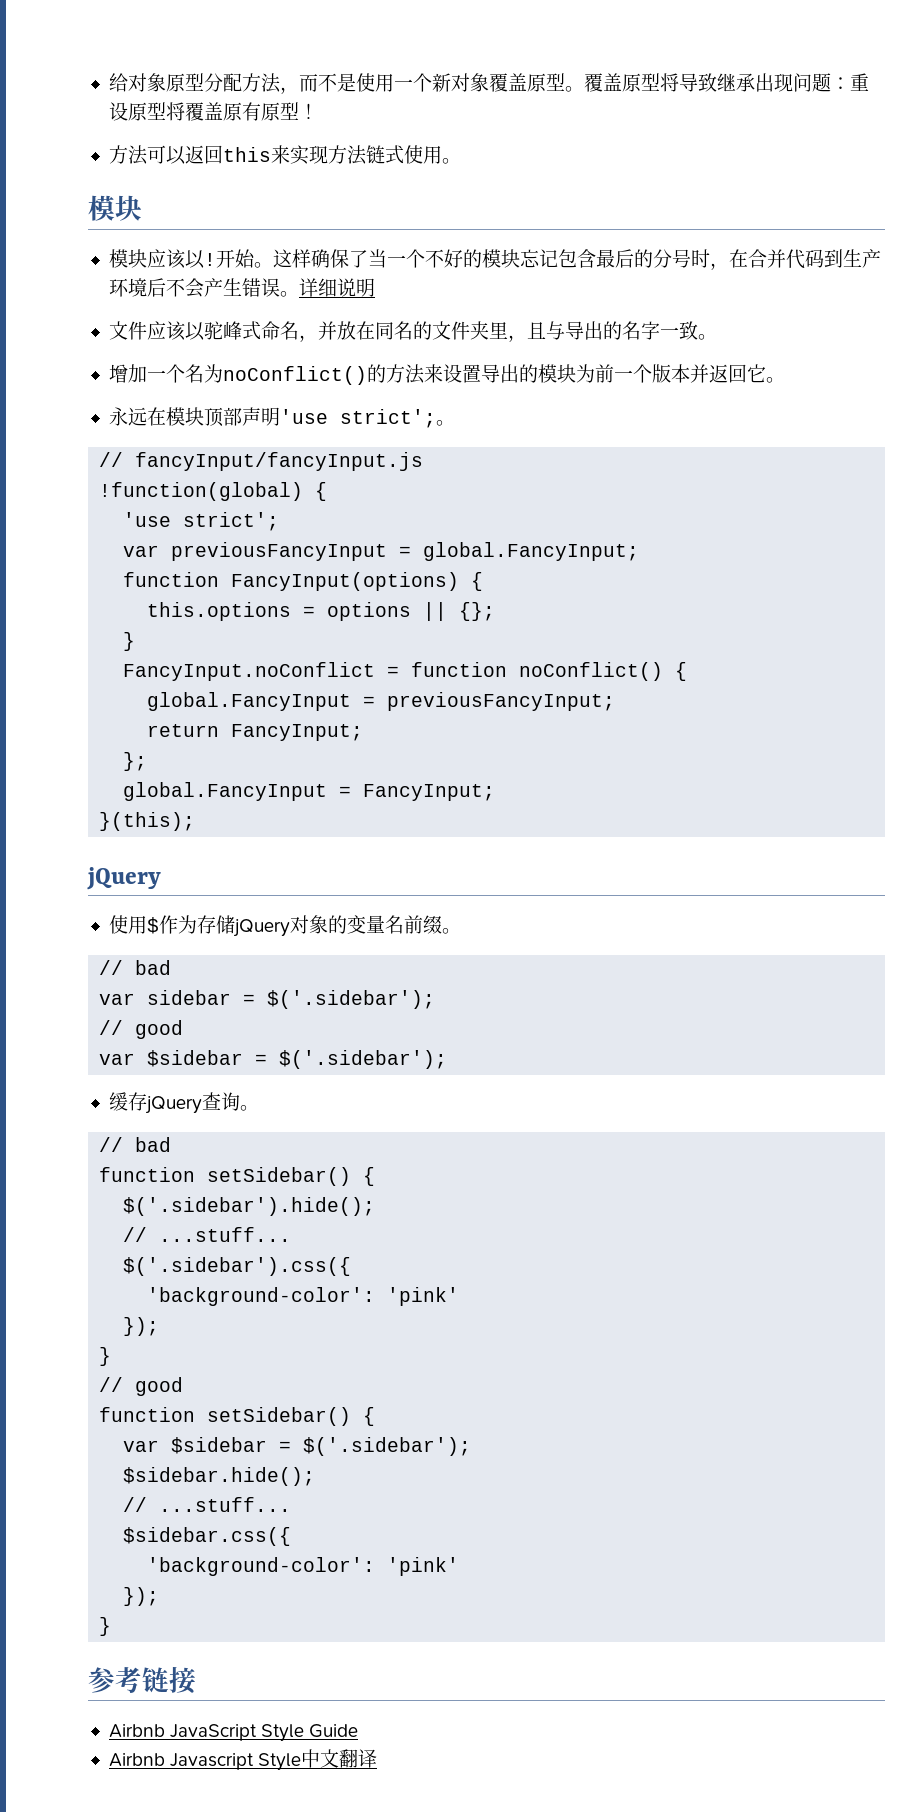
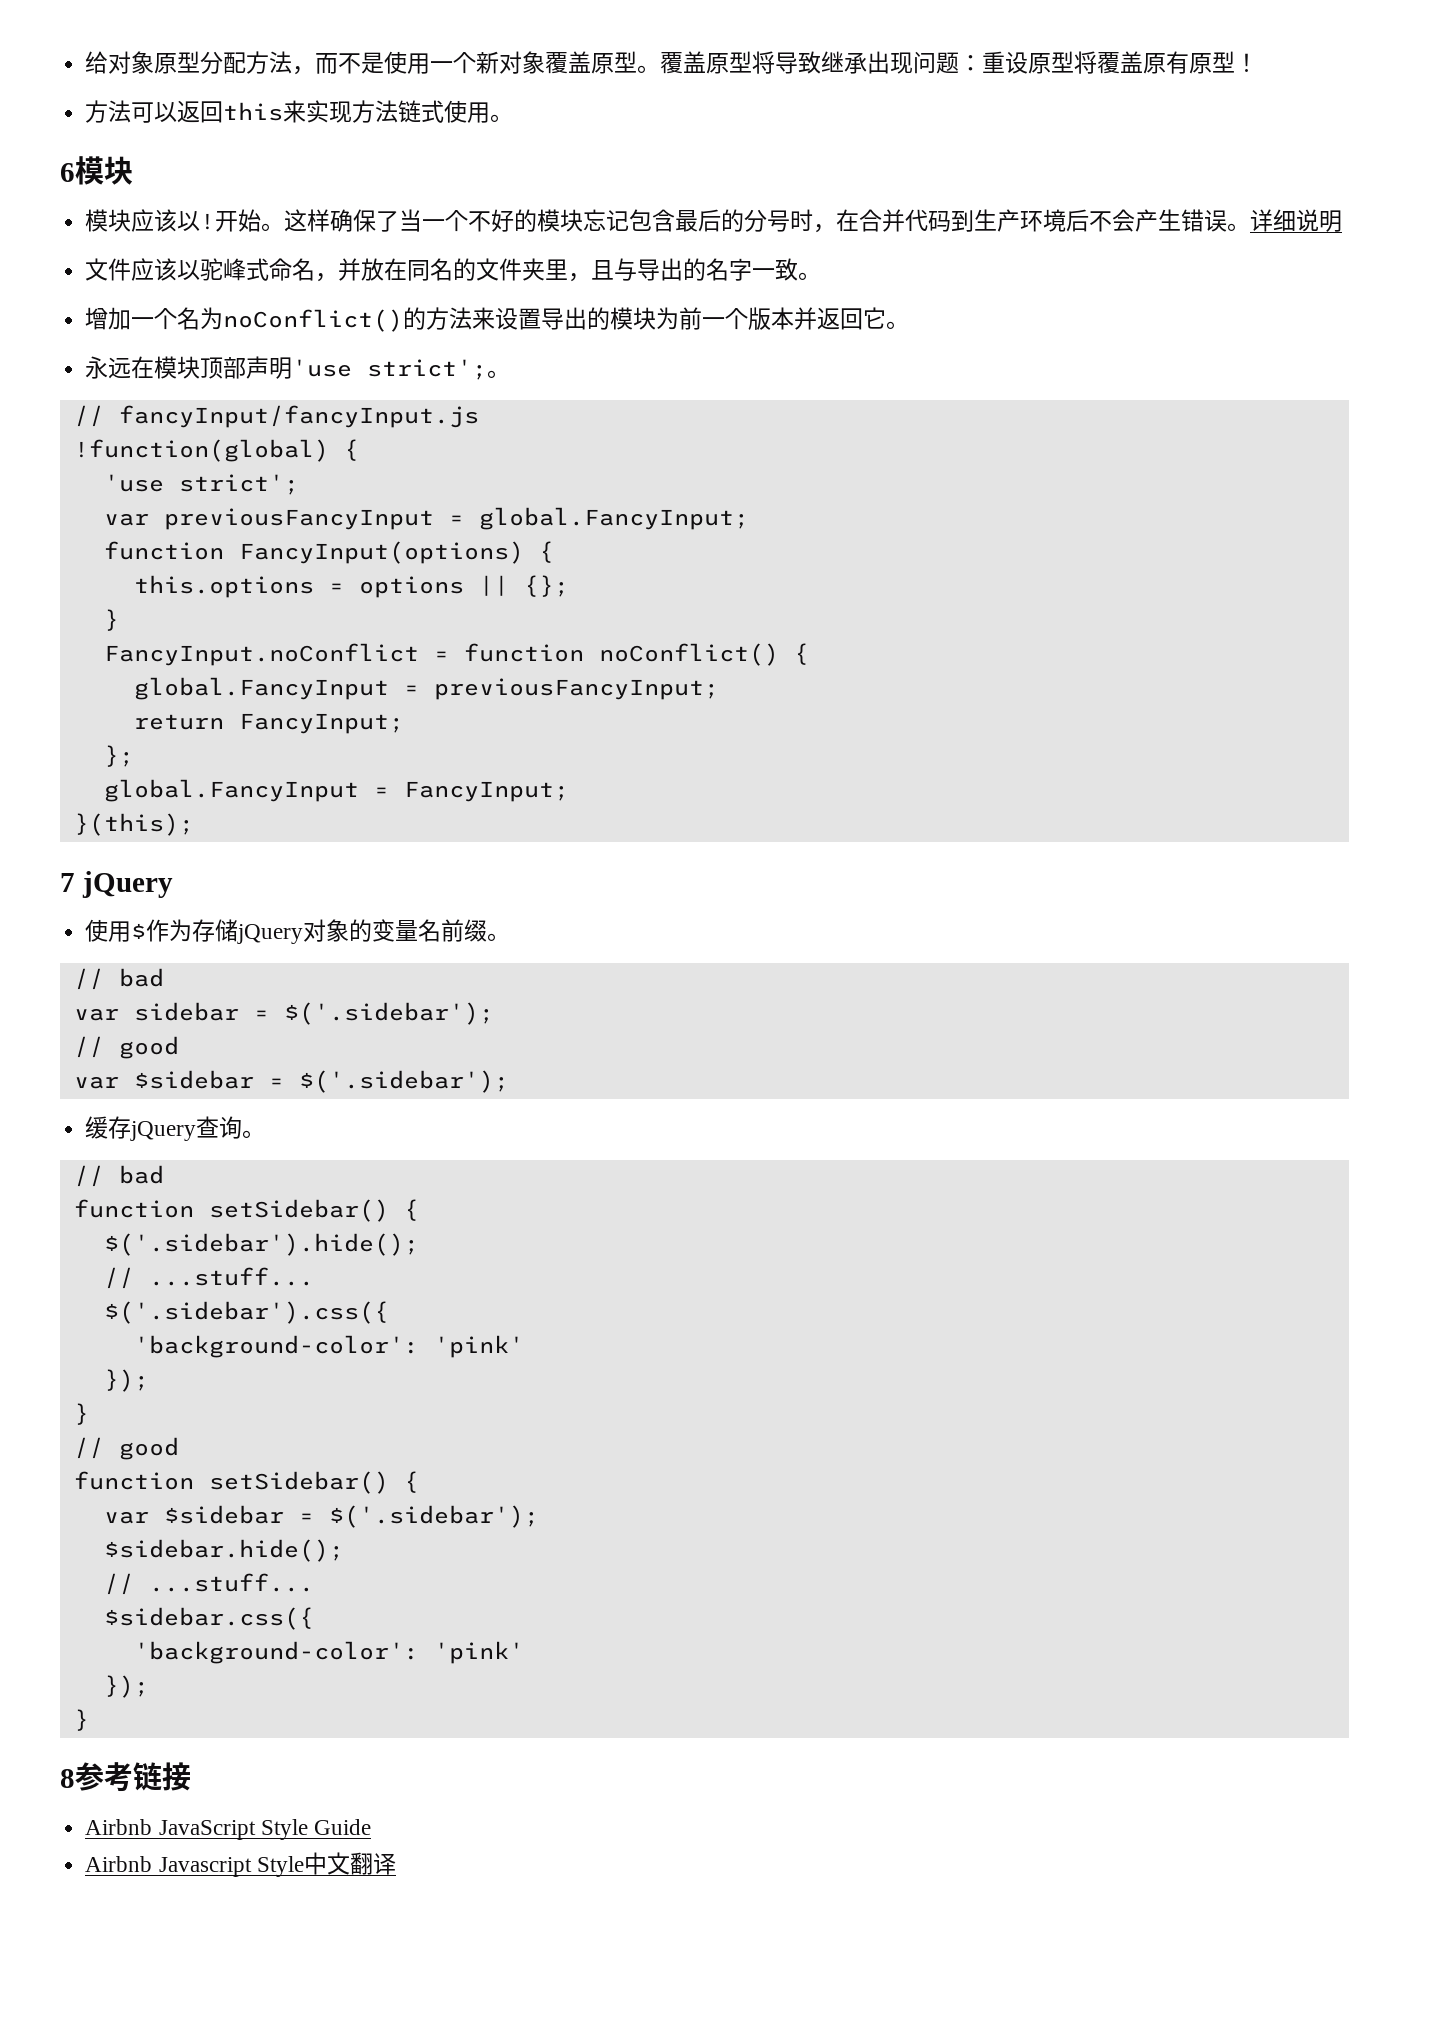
(461, 161) none -> [60,163,75,182] 6
(196, 821) none -> [60,873,75,892] 7
(112, 1626) none -> [60,1769,75,1788] 8

